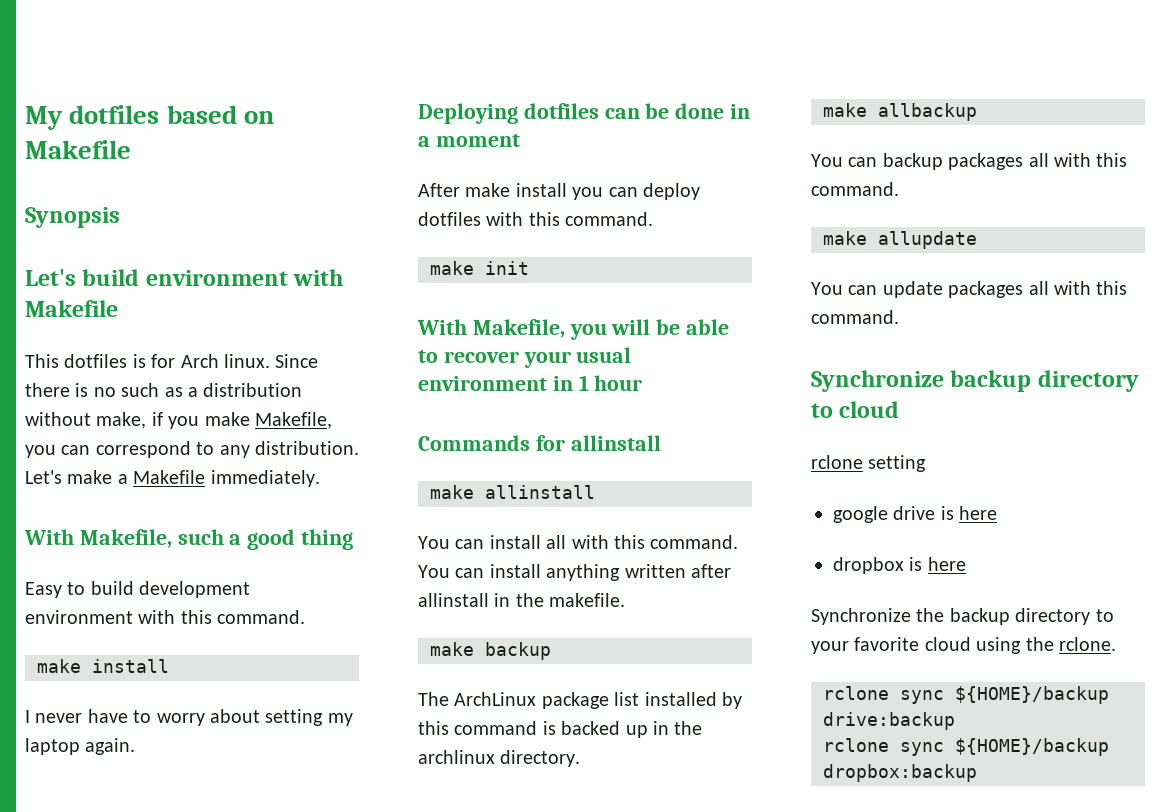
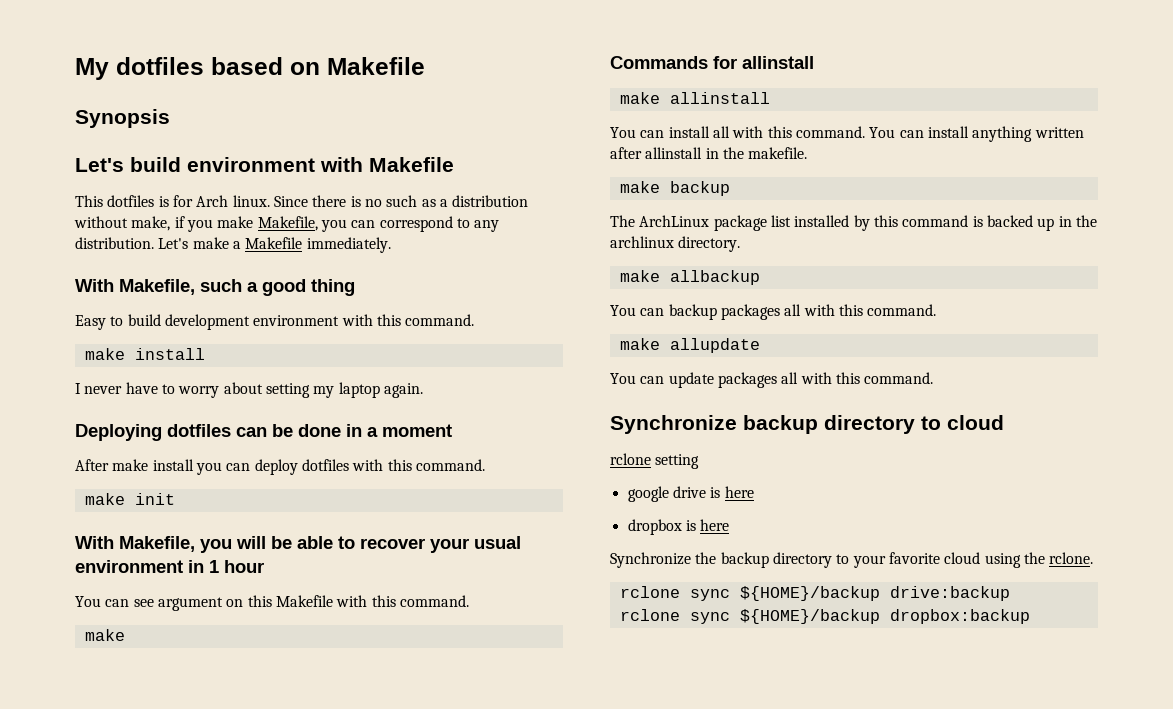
(643, 383) none -> [75,595,469,611] [84,629,125,641] // You can see argument on this Makefile with this command. // make

